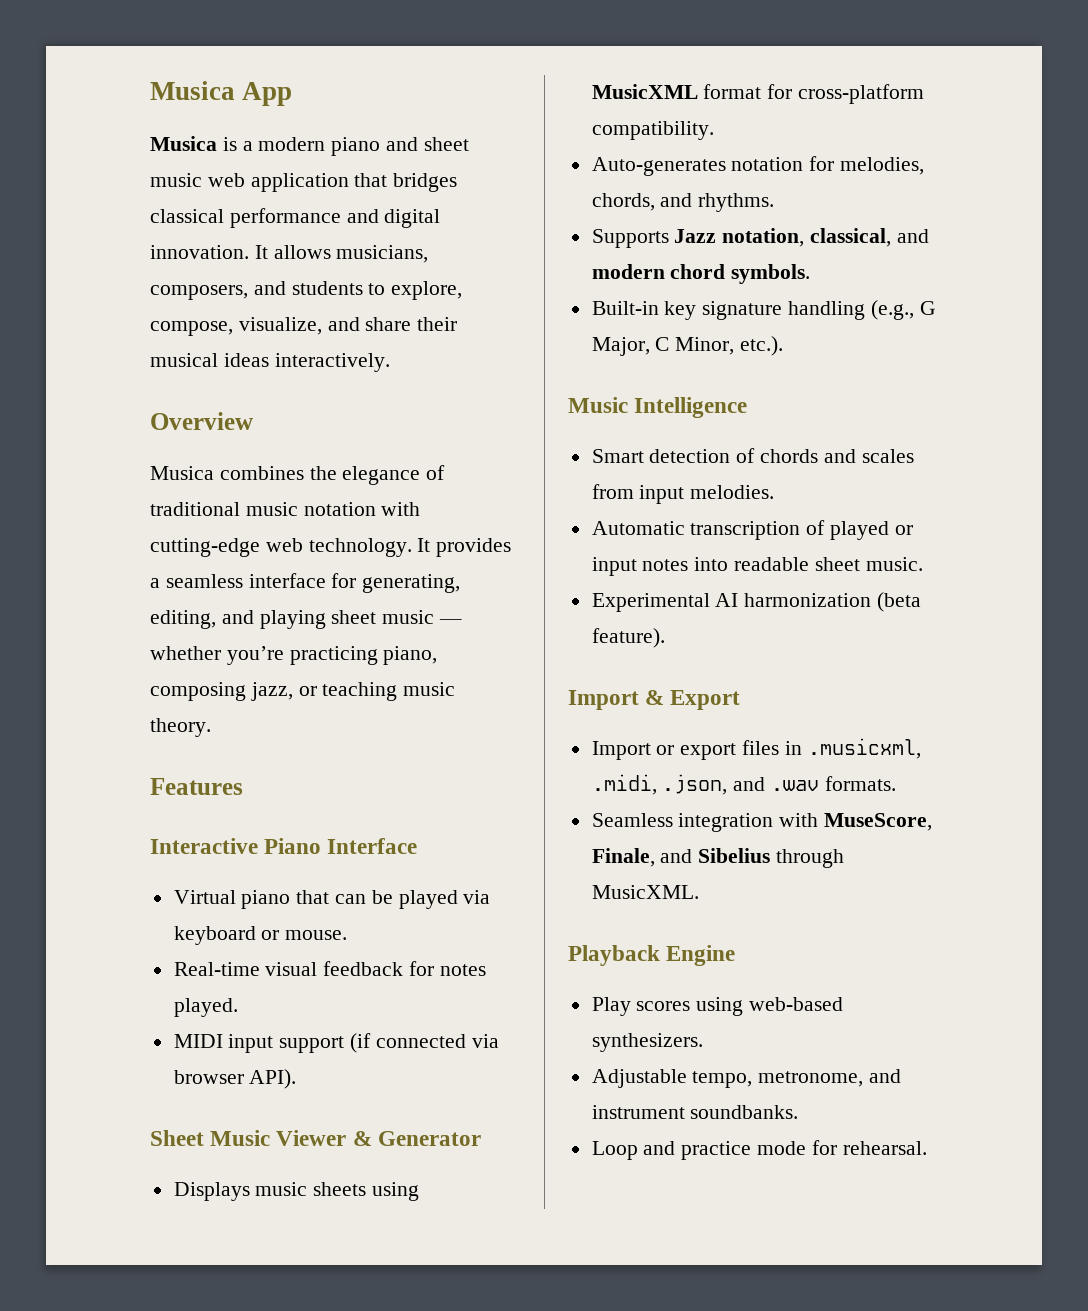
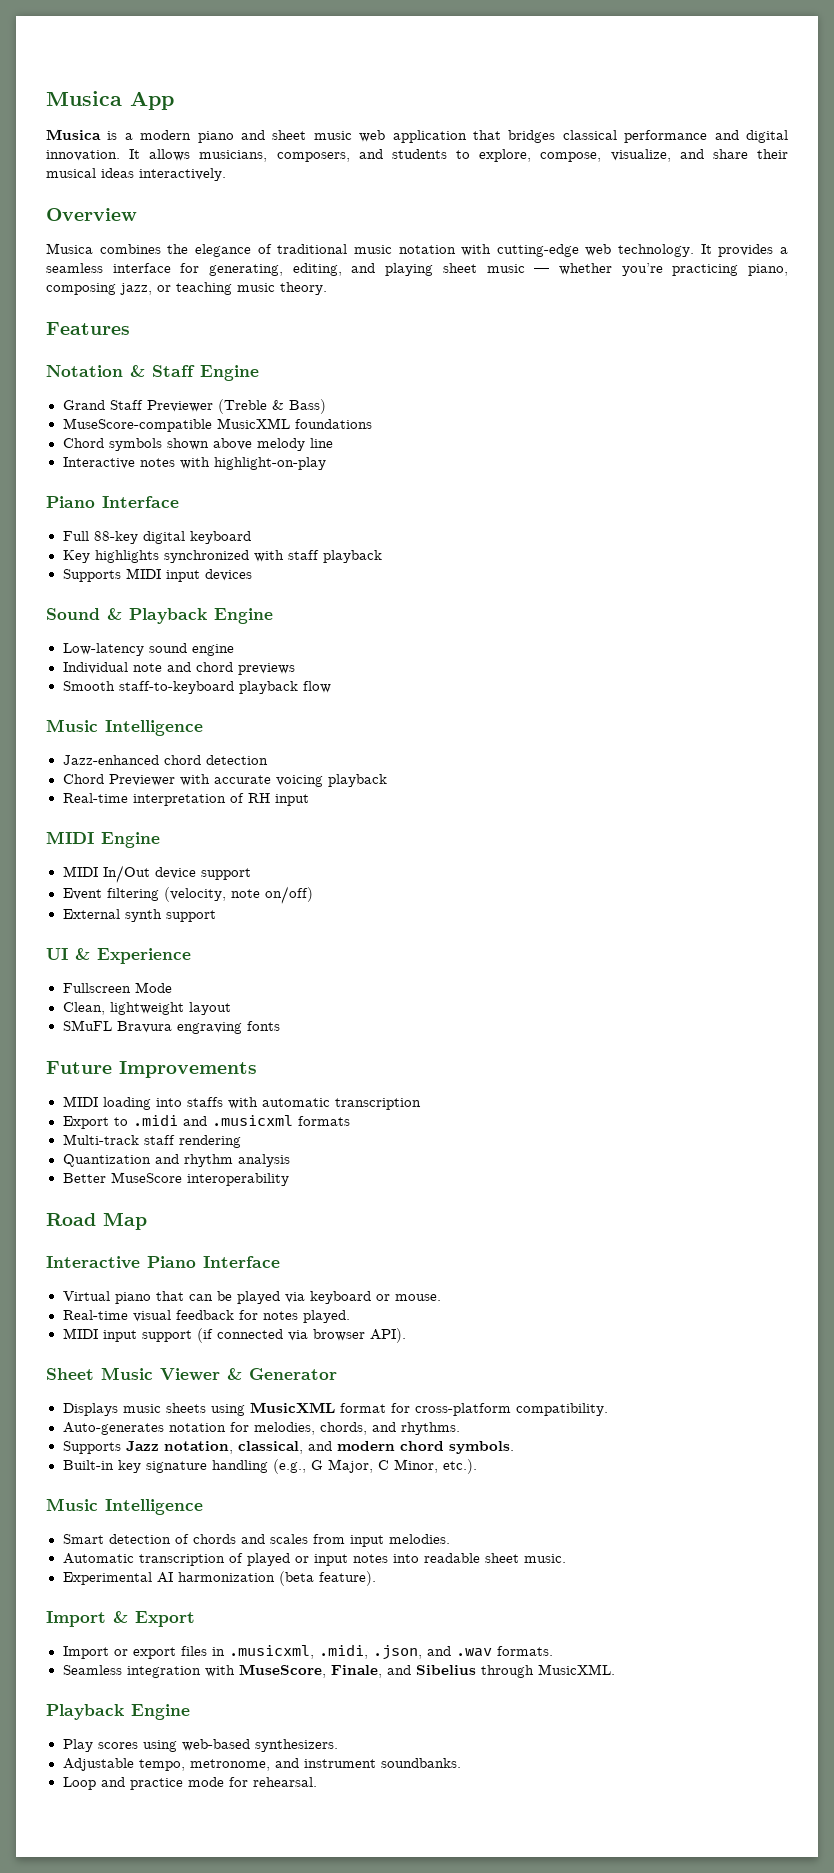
(243, 786) none -> [46,365,259,381] [62,399,326,414] [62,418,372,432] [62,438,333,451] [62,457,326,470] [46,496,179,508] [62,531,251,544] [62,550,382,563] [62,568,252,582] [46,608,273,624] [62,643,234,656] [62,662,295,675] [62,681,331,694] [46,719,203,736] [62,755,268,765] [62,774,387,787] [62,793,309,806] [46,831,160,848] [62,865,251,883] [62,886,313,904] [62,909,216,922] [46,948,191,964] [62,982,172,993] [62,1002,231,1015] [62,1020,280,1034] [46,1061,257,1078] [62,1096,421,1110] [62,1114,350,1129] [62,1134,241,1148] [62,1154,290,1167] [62,1172,289,1186] [46,1212,147,1230] // Notation & Staff Engine // Grand Staff Previewer (Treble & Bass) // MuseScore-compatible MusicXML foundations // Chord symbols shown above melody line // Interactive notes with highlight-on-play // Piano Interface // Full 88-key digital keyboard // Key highlights synchronized with staff playback // Supports MIDI input devices // Sound & Playback Engine // Low-latency sound engine // Individual note and chord previews // Smooth staff-to-keyboard playback flow // Music Intelligence // Jazz-enhanced chord detection // Chord Previewer with accurate voicing playback // Real-time interpretation of RH input // MIDI Engine // MIDI In/Out device support // Event filtering (velocity, note on/off) // External synth support // UI & Experience // Fullscreen Mode // Clean, lightweight layout // SMuFL Bravura engraving fonts // Future Improvements // MIDI loading into staffs with automatic transcription // Export to .midi and .musicxml formats // Multi-track staff rendering // Quantization and rhythm analysis // Better MuseScore interoperability // Road Map

